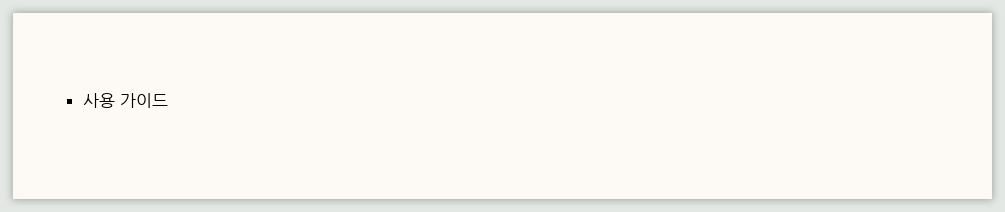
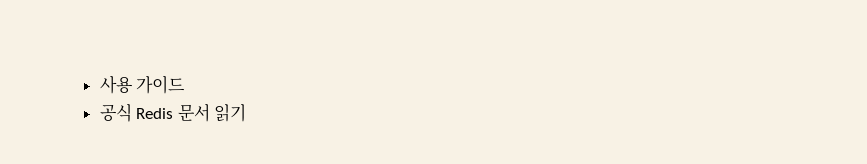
(168, 100) none -> [99,103,247,122] // 공식 Redis 문서 읽기

